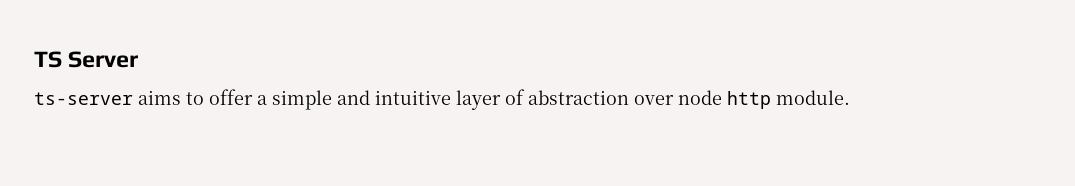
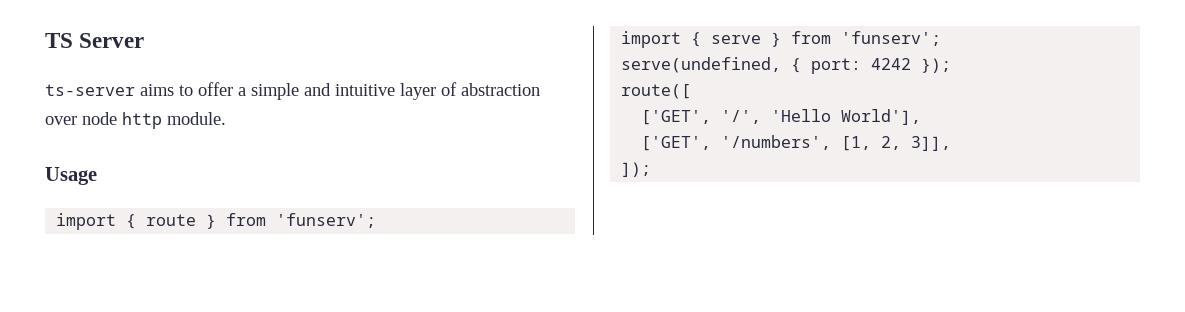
(850, 97) none -> [45,167,97,185] [56,213,377,230] [621,31,942,48] [621,57,952,74] [621,84,692,99] [641,109,922,125] [641,135,952,151] [621,162,652,177] // Usage // import { route } from 'funserv'; // import { serve } from 'funserv'; // serve(undefined, { port: 4242 }); // route([ // ['GET', '/', 'Hello World'], // ['GET', '/numbers', [1, 2, 3]], // ]);

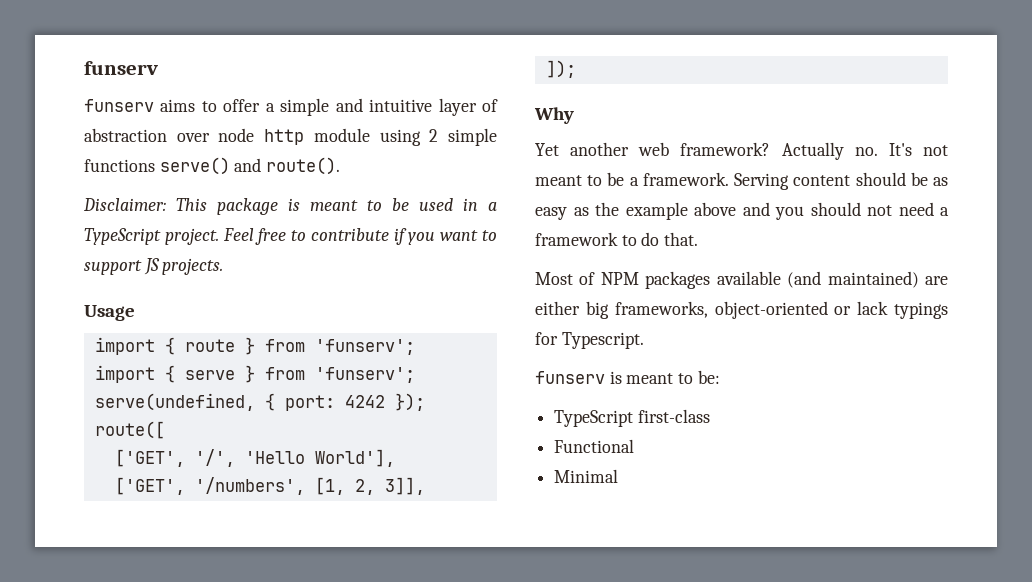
[45,33,145,48] [45,84,135,96] TS Server // ts-server -> [84,61,158,75] [84,99,154,112] funserv // funserv
[167,112,226,125] module. -> [313,128,498,146] [84,157,341,175] [83,198,497,215] [84,228,497,245] [84,258,224,275] module using 2 simple functions serve() and route(). // Disclaimer: This package is meant to be used in a TypeScript project. Feel free to contribute if you want to support JS projects.
(652, 169) none -> [534,107,574,124] [535,142,948,160] [535,172,948,190] [535,202,949,220] [535,232,699,246] [535,271,948,289] [535,301,948,319] [535,332,644,349] [535,370,720,384] [554,409,710,427] [554,439,635,453] [554,469,619,483] // Why // Yet another web framework? Actually no. It's not meant to be a framework. Serving content should be as easy as the example above and you should not need a framework to do that. // Most of NPM packages available (and maintained) are either big frameworks, object-oriented or lack typings for Typescript. // funserv is meant to be: // TypeScript first-class // Functional // Minimal

